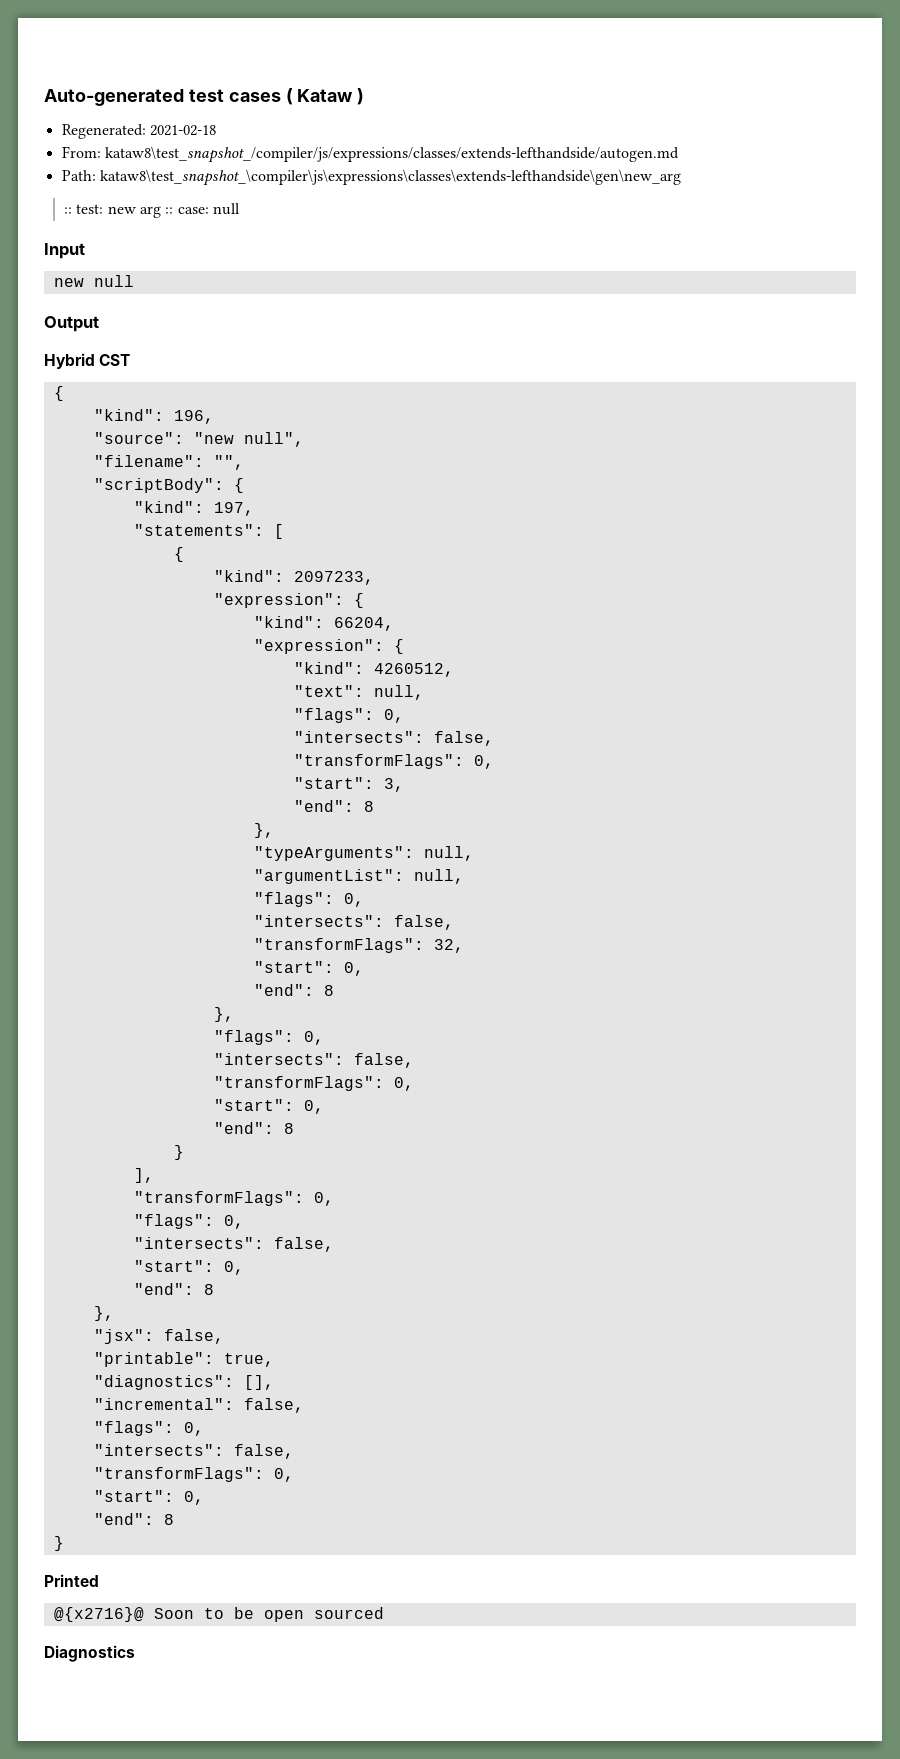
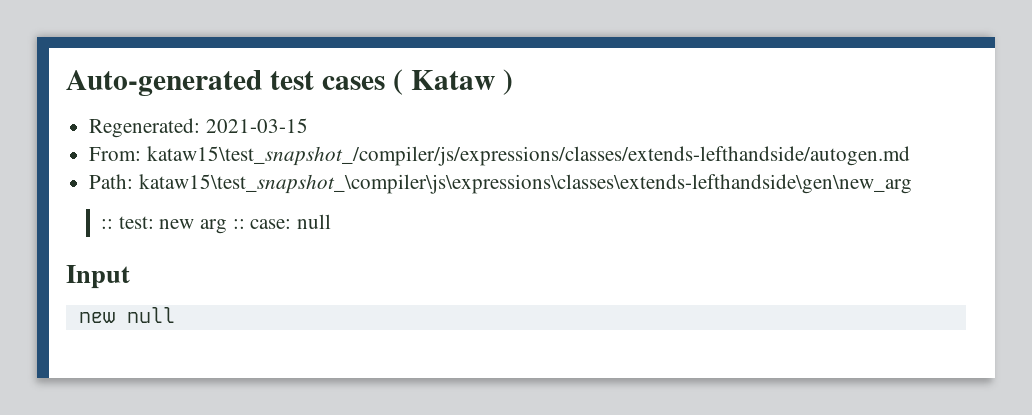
[149,125,216,136] 2021-02-18 -> [205,118,308,133] 2021-03-15
[104,146,679,163] kataw8\test_snapshot_/compiler/js/expressions/classes/extends-lefthandside/autogen.md -> [146,146,910,166] kataw15\test_snapshot_/compiler/js/expressions/classes/extends-lefthandside/autogen.md
[99,169,681,186] kataw8\test_snapshot_\compiler\js\expressions\classes\extends-lefthandside\gen\new_arg -> [138,174,912,194] kataw15\test_snapshot_\compiler\js\expressions\classes\extends-lefthandside\gen\new_arg
[44,316,99,332] [44,353,131,369] [53,386,64,401] [93,409,214,424] [93,432,304,447] [93,455,244,470] [93,478,244,493] [133,501,254,516] [133,524,284,539] [173,547,184,562] [213,570,374,585] [213,593,364,608] [253,616,394,631] [253,639,404,654] [293,662,454,677] [293,685,424,700] [293,708,404,723] [293,731,494,746] [293,754,494,769] [293,777,404,792] [293,800,374,812] [253,823,274,838] [253,846,474,861] [253,869,464,884] [253,892,364,907] [253,915,454,930] [253,938,464,953] [253,961,364,976] [253,984,334,996] [213,1007,234,1022] [213,1030,324,1045] [213,1053,414,1068] [213,1076,414,1091] [213,1099,324,1114] [213,1122,294,1134] [173,1145,184,1160] [133,1168,154,1183] [133,1191,334,1206] [133,1214,244,1229] [133,1237,334,1252] [133,1260,244,1275] [133,1283,214,1295] [93,1306,114,1321] [93,1329,224,1344] [93,1352,274,1367] [93,1375,274,1390] [93,1398,304,1413] [93,1421,204,1436] [93,1444,294,1459] [93,1467,294,1482] [93,1490,204,1505] [93,1513,174,1525] [53,1536,64,1551] [44,1574,99,1587] [53,1607,384,1622] [44,1645,135,1662] // Output // Hybrid CST // { // "kind": 196, // "source": "new null", // "filename": "", // "scriptBody": { // "kind": 197, // "statements": [ // { // "kind": 2097233, // "expression": { // "kind": 66204, // "expression": { // "kind": 4260512, // "text": null, // "flags": 0, // "intersects": false, // "transformFlags": 0, // "start": 3, // "end": 8 // }, // "typeArguments": null, // "argumentList": null, // "flags": 0, // "intersects": false, // "transformFlags": 32, // "start": 0, // "end": 8 // }, // "flags": 0, // "intersects": false, // "transformFlags": 0, // "start": 0, // "end": 8 // } // ], // "transformFlags": 0, // "flags": 0, // "intersects": false, // "start": 0, // "end": 8 // }, // "jsx": false, // "printable": true, // "diagnostics": [], // "incremental": false, // "flags": 0, // "intersects": false, // "transformFlags": 0, // "start": 0, // "end": 8 // } // Printed // @{x2716}@ Soon to be open sourced // Diagnostics -> (175, 315) none

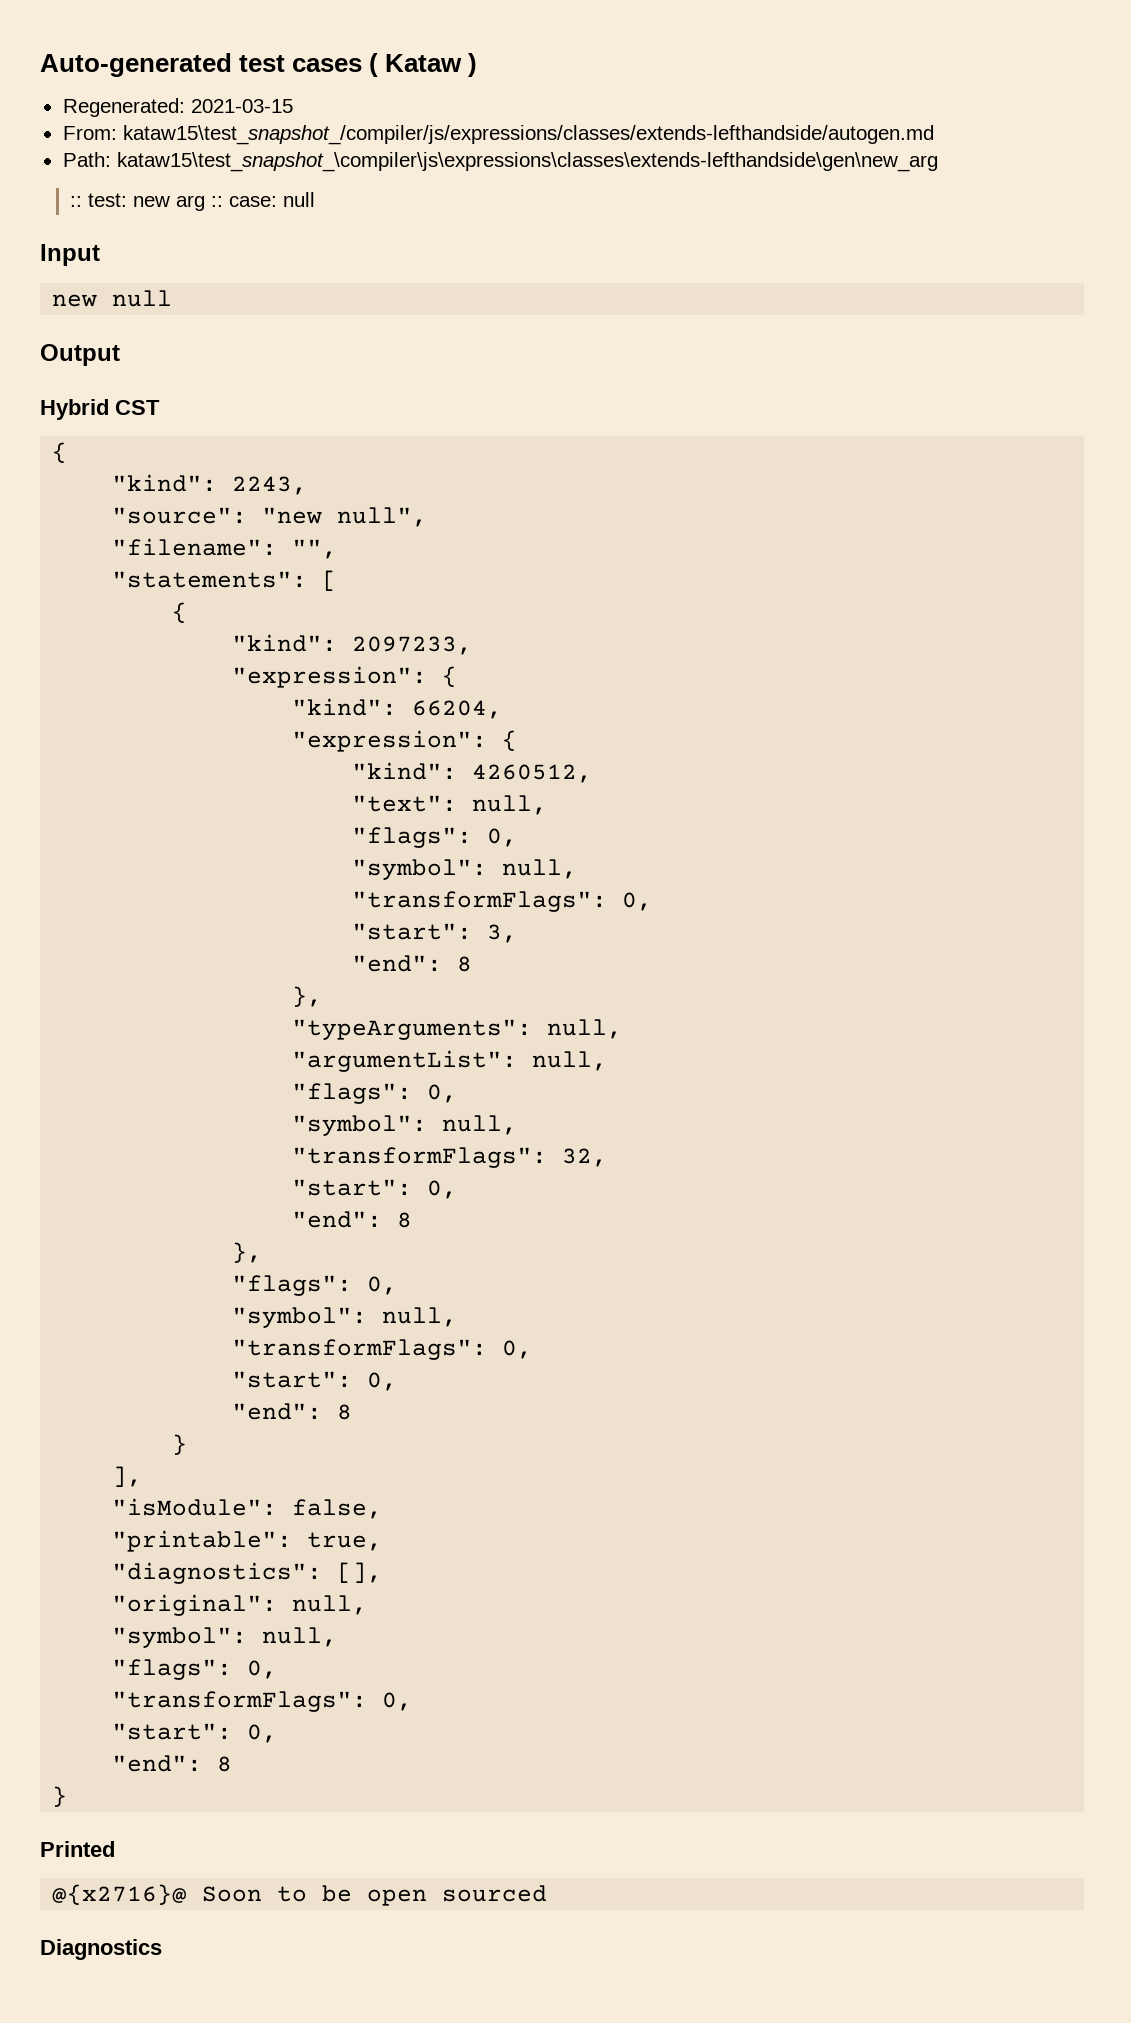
(175, 315) none -> [40,344,120,366] [40,399,160,420] [52,442,68,463] [112,474,308,495] [112,507,428,527] [112,538,338,559] [112,570,338,591] [172,602,188,623] [232,634,473,655] [232,666,458,688] [292,698,503,719] [292,730,518,752] [352,762,593,783] [352,795,548,815] [352,827,518,848] [352,859,578,880] [352,891,653,912] [352,923,518,943] [352,955,473,972] [292,986,323,1007] [292,1019,623,1040] [292,1050,608,1072] [292,1083,458,1104] [292,1115,518,1136] [292,1147,608,1168] [292,1179,458,1199] [292,1211,413,1228] [232,1242,263,1263] [232,1275,398,1296] [232,1307,458,1328] [232,1339,533,1360] [232,1371,398,1391] [232,1403,353,1420] [172,1434,188,1455] [112,1466,143,1487] [112,1498,383,1519] [112,1530,383,1552] [112,1562,383,1584] [112,1594,368,1616] [112,1627,338,1648] [112,1659,278,1680] [112,1691,413,1712] [112,1723,278,1743] [112,1755,233,1772] [52,1786,68,1807] [40,1841,115,1857] [52,1884,548,1906] [40,1939,162,1960] // Output // Hybrid CST // { // "kind": 2243, // "source": "new null", // "filename": "", // "statements": [ // { // "kind": 2097233, // "expression": { // "kind": 66204, // "expression": { // "kind": 4260512, // "text": null, // "flags": 0, // "symbol": null, // "transformFlags": 0, // "start": 3, // "end": 8 // }, // "typeArguments": null, // "argumentList": null, // "flags": 0, // "symbol": null, // "transformFlags": 32, // "start": 0, // "end": 8 // }, // "flags": 0, // "symbol": null, // "transformFlags": 0, // "start": 0, // "end": 8 // } // ], // "isModule": false, // "printable": true, // "diagnostics": [], // "original": null, // "symbol": null, // "flags": 0, // "transformFlags": 0, // "start": 0, // "end": 8 // } // Printed // @{x2716}@ Soon to be open sourced // Diagnostics

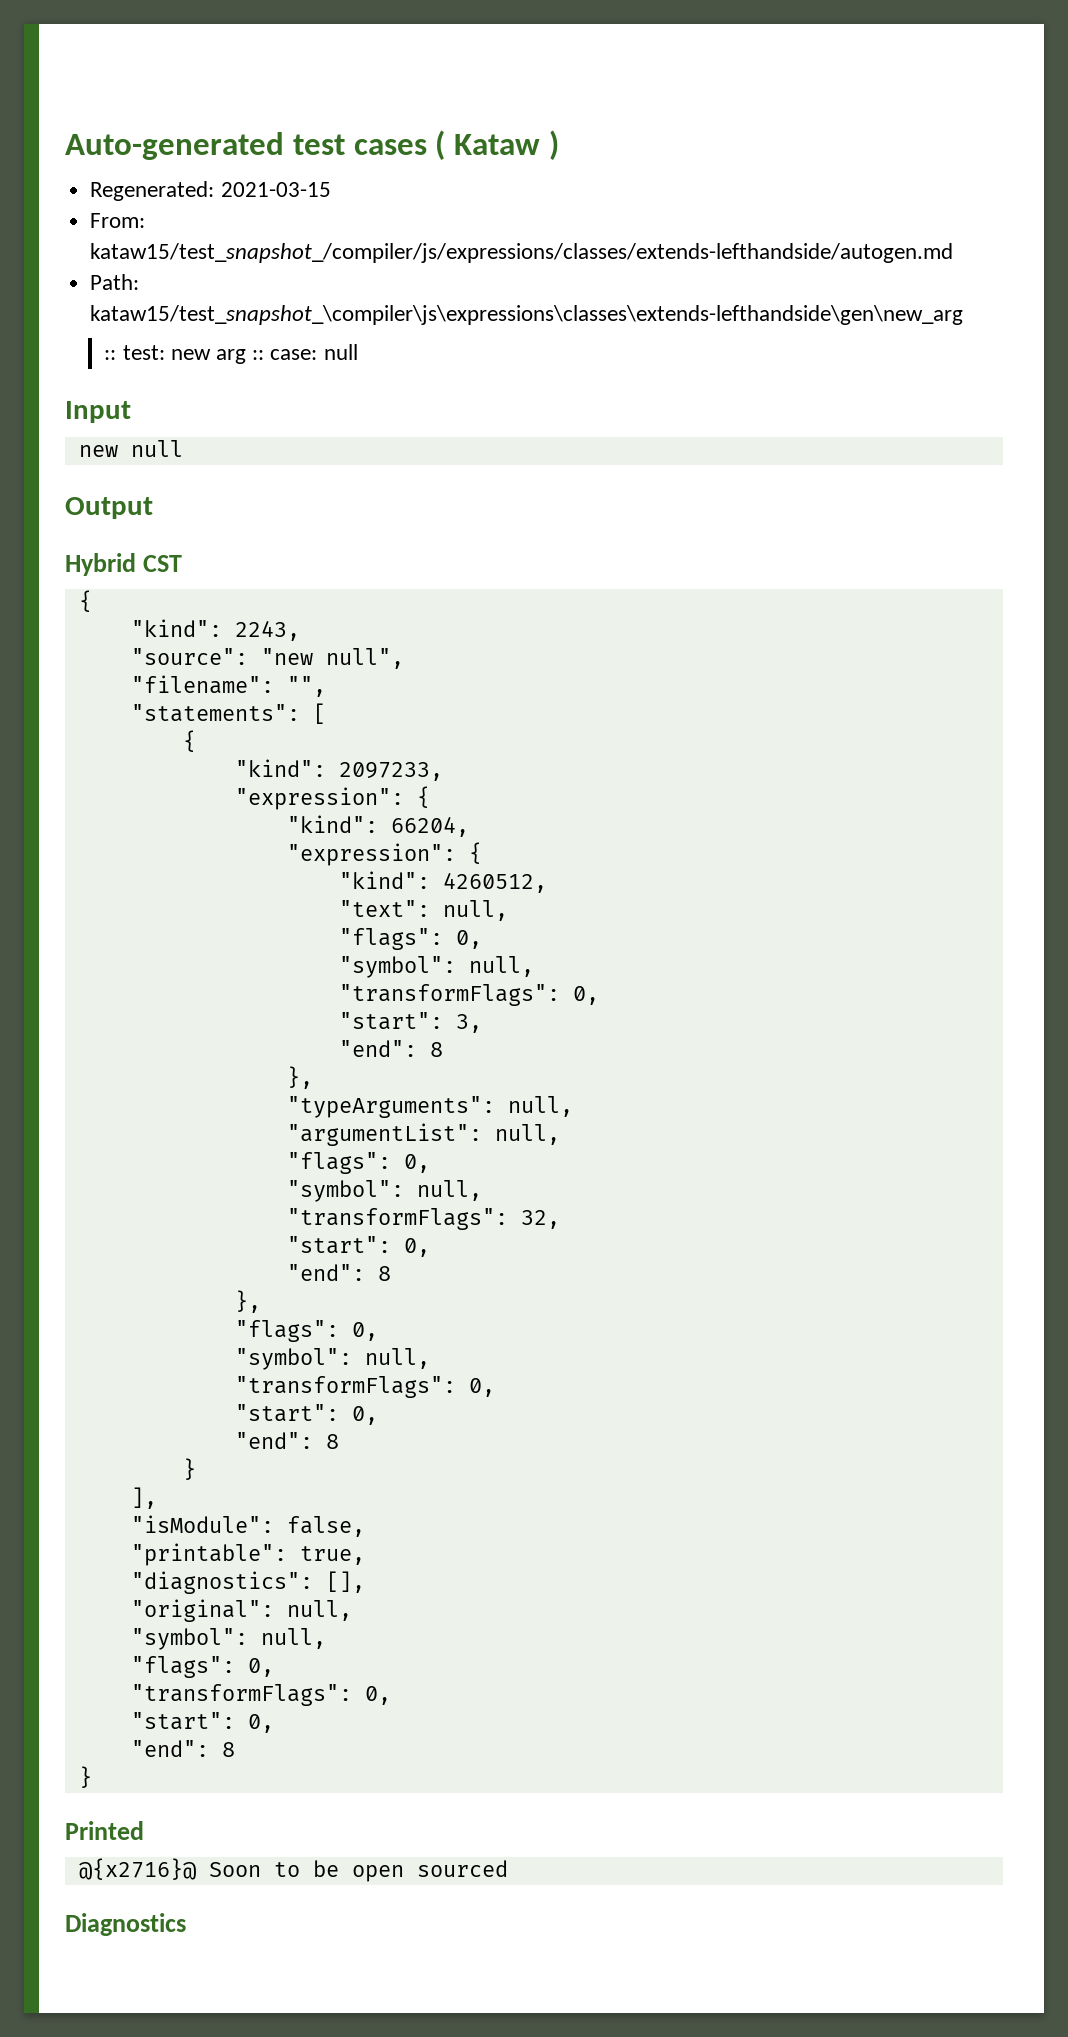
[122,125,934,145] kataw15\test_snapshot_/compiler/js/expressions/classes/extends-lefthandside/autogen.md -> [90,243,954,263] kataw15/test_snapshot_/compiler/js/expressions/classes/extends-lefthandside/autogen.md
[116,152,938,172] kataw15\test_snapshot_\compiler\js\expressions\classes\extends-lefthandside\gen\new_arg -> [90,305,964,325] kataw15/test_snapshot_\compiler\js\expressions\classes\extends-lefthandside\gen\new_arg

